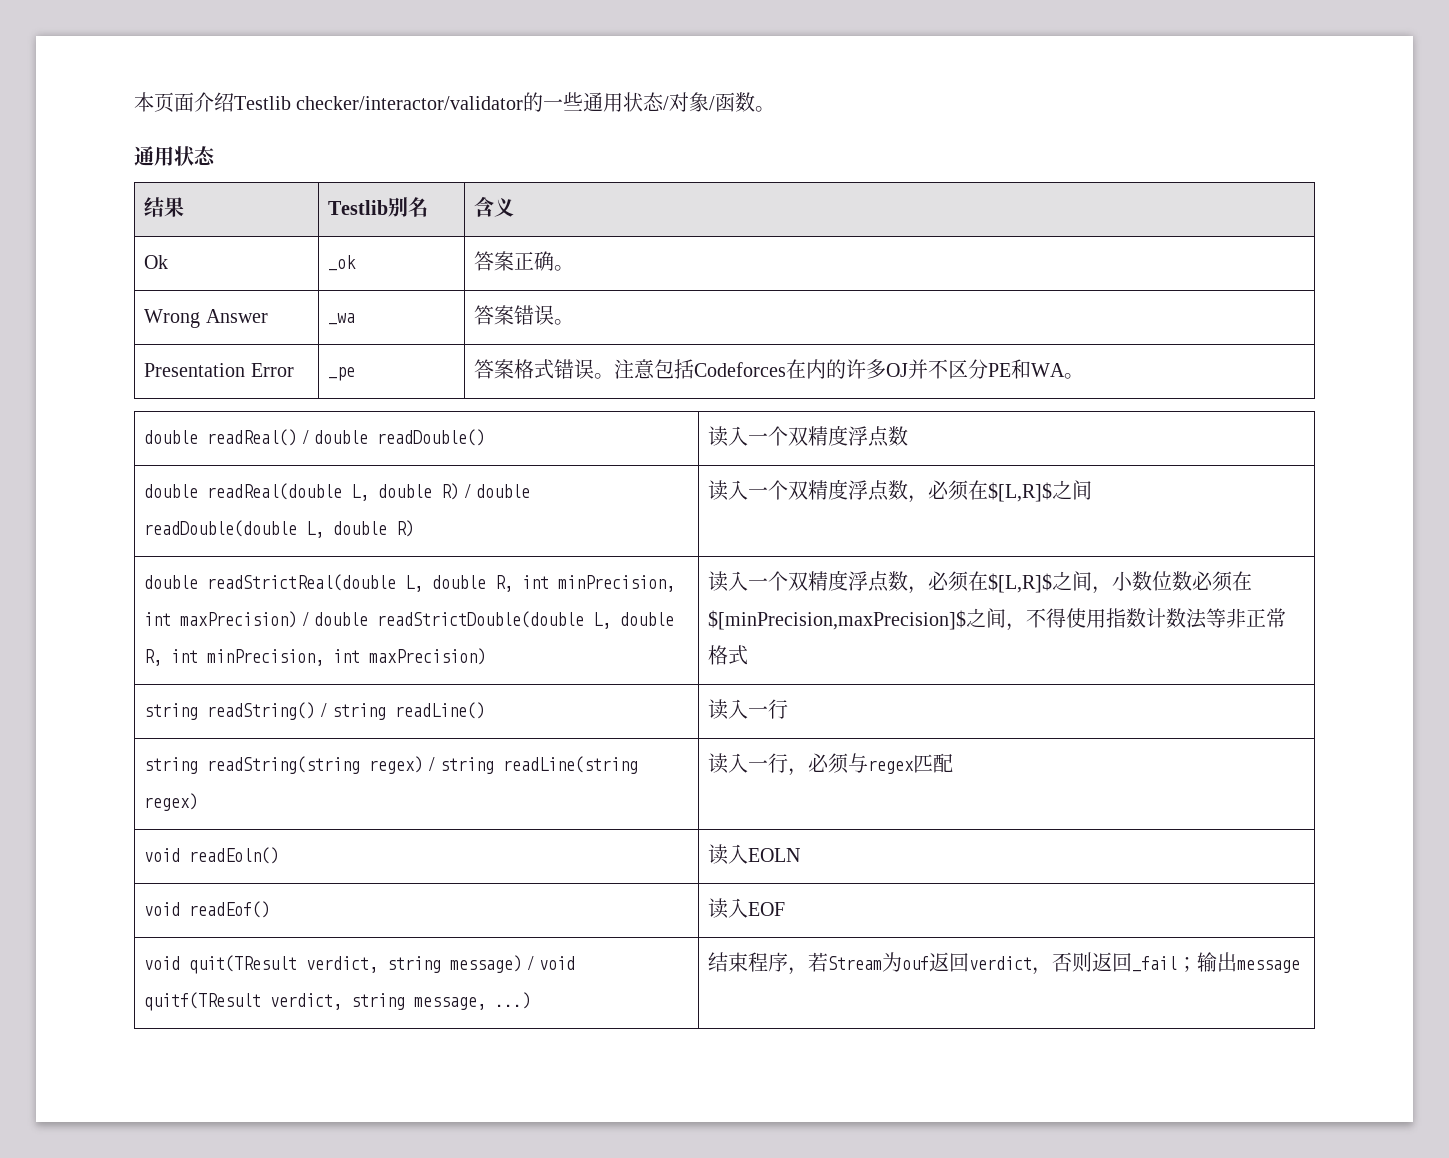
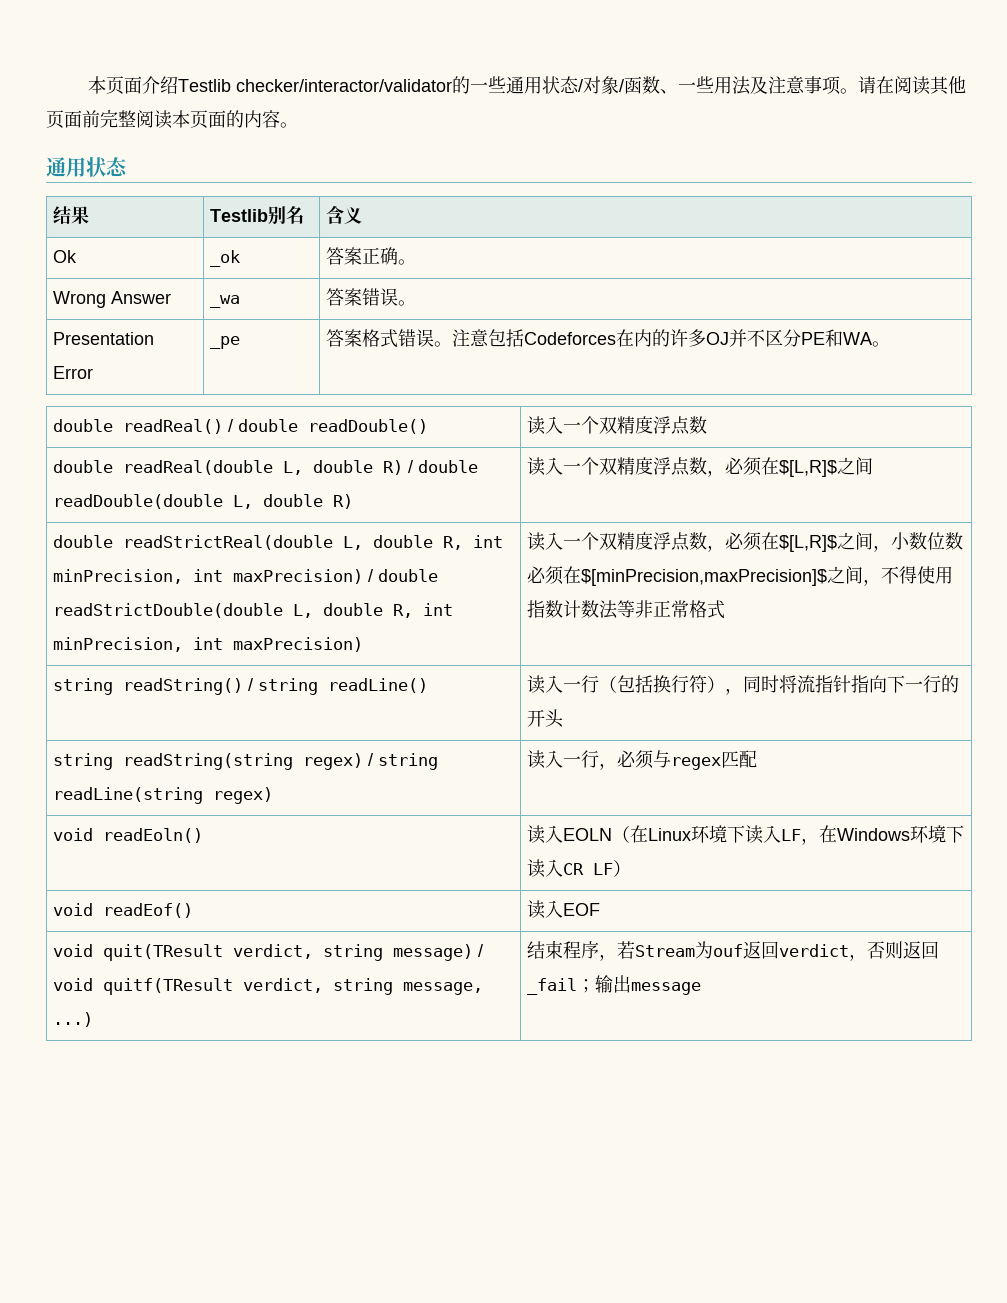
(756, 102) none -> [660,76,967,95] [46,109,280,129] 、一些用法及注意事项。请在阅读其他页面前完整阅读本页面的内容
(789, 709) none -> [599,675,960,695] [527,709,565,728] （包括换行符），同时将流指针指向下一行的开头
(801, 855) none -> [612,825,965,845] [527,859,632,878] （在Linux环境下读入LF，在Windows环境下读入CR LF）

